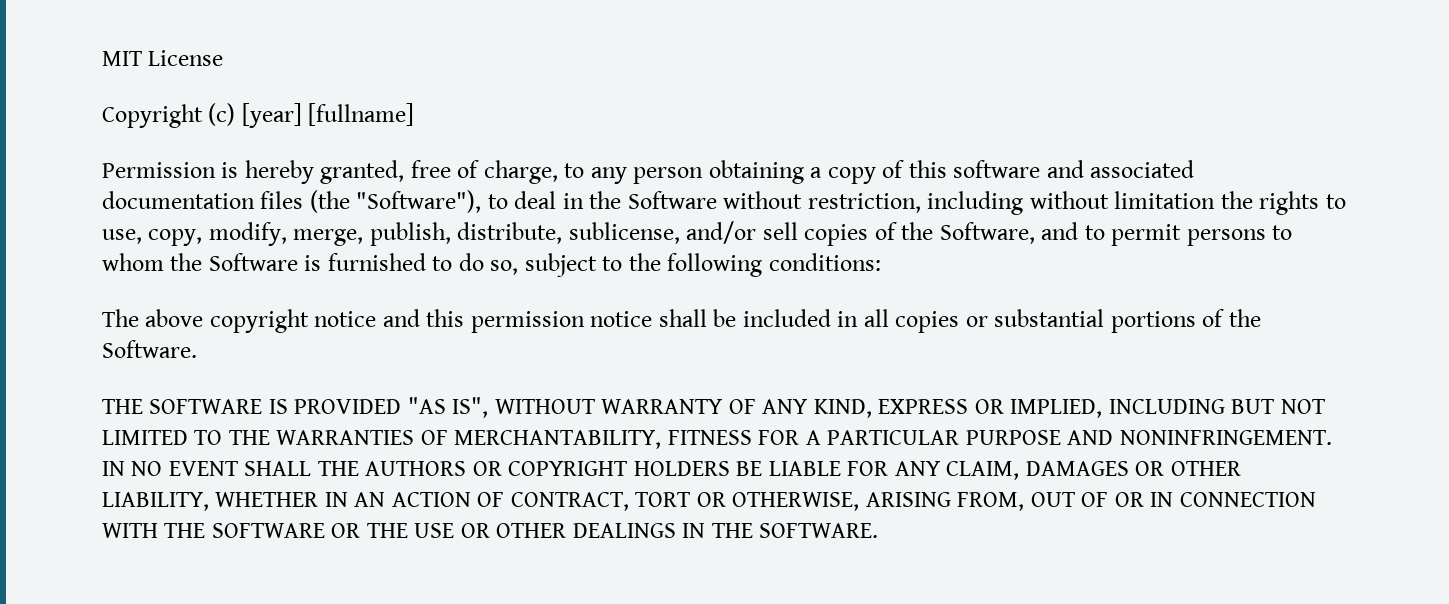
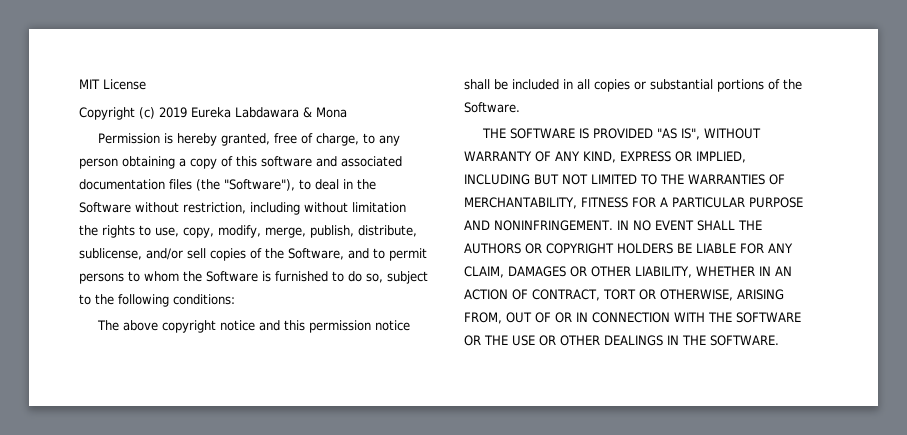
[241,103,415,128] [year] [fullname] -> [159,107,347,118] 2019 Eureka Labdawara & Mona

